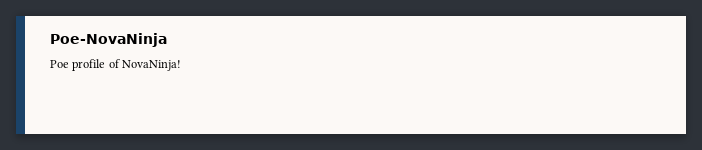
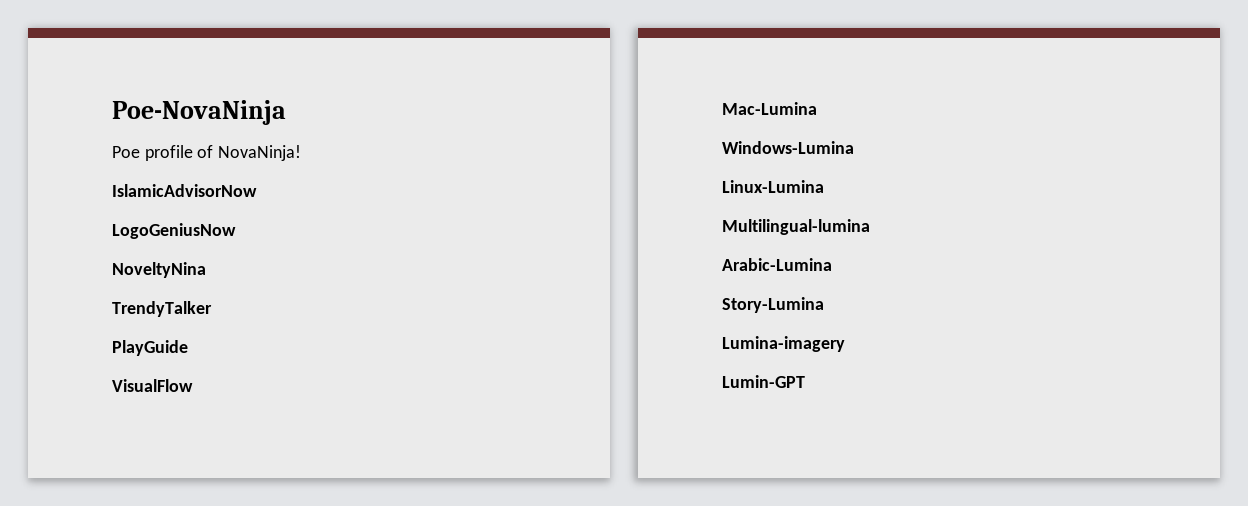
(182, 65) none -> [112,184,257,197] [112,223,236,239] [112,262,206,278] [112,301,212,317] [112,340,188,356] [112,379,193,392] [722,102,817,115] [722,141,854,154] [722,180,824,193] [722,219,870,235] [722,258,832,271] [722,297,824,313] [722,336,845,352] [722,375,805,388] // IslamicAdvisorNow // LogoGeniusNow // NoveltyNina // TrendyTalker // PlayGuide // VisualFlow // Mac-Lumina // Windows-Lumina // Linux-Lumina // Multilingual-lumina // Arabic-Lumina // Story-Lumina // Lumina-imagery // Lumin-GPT

